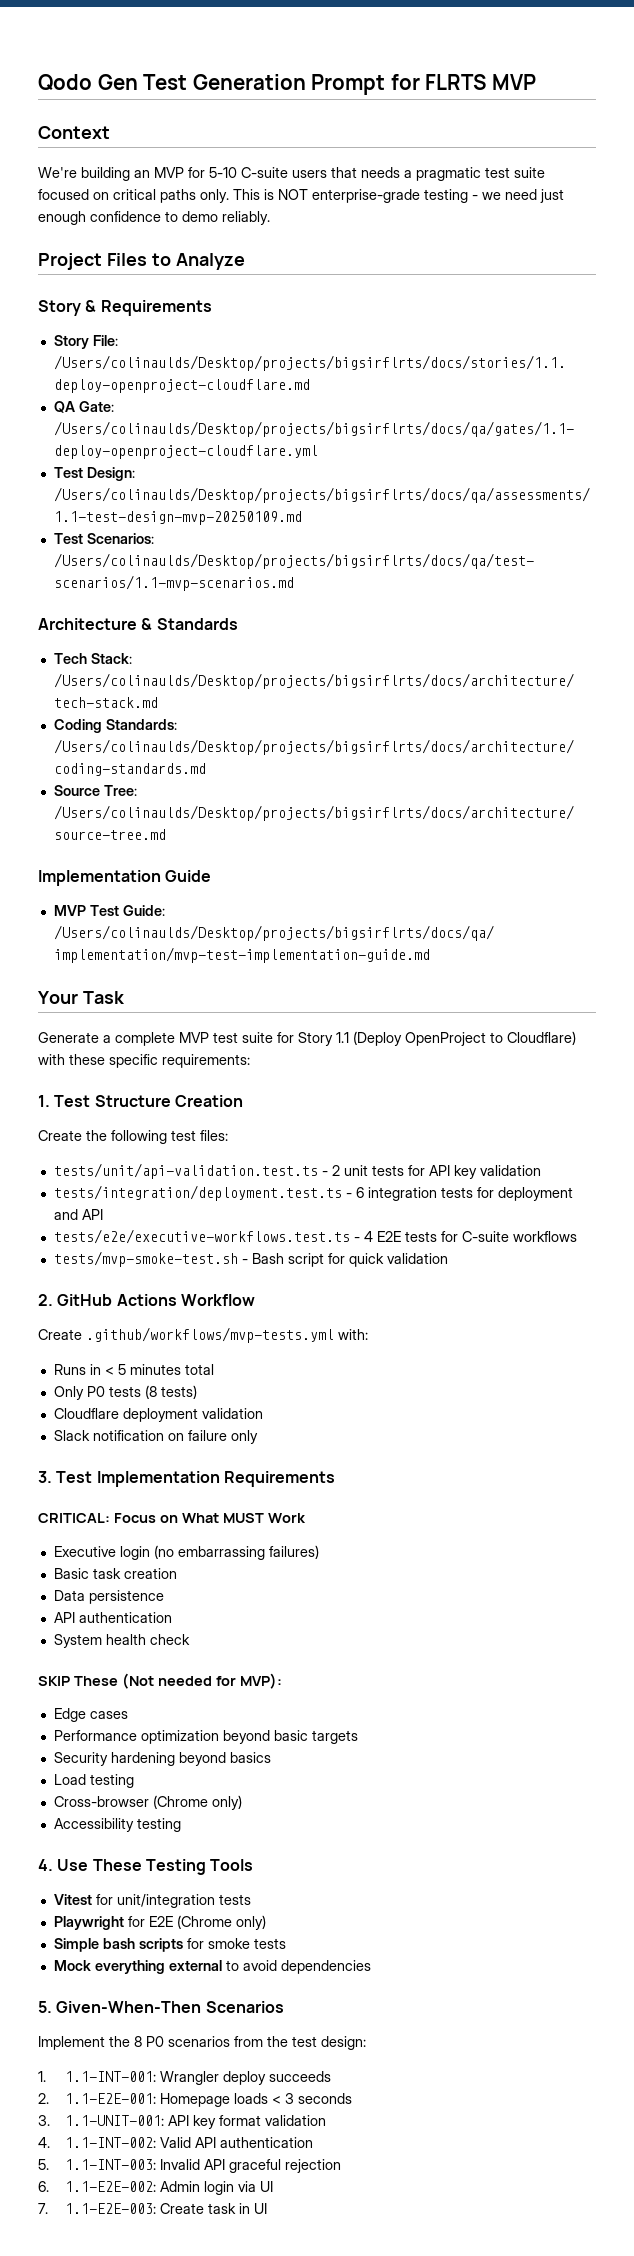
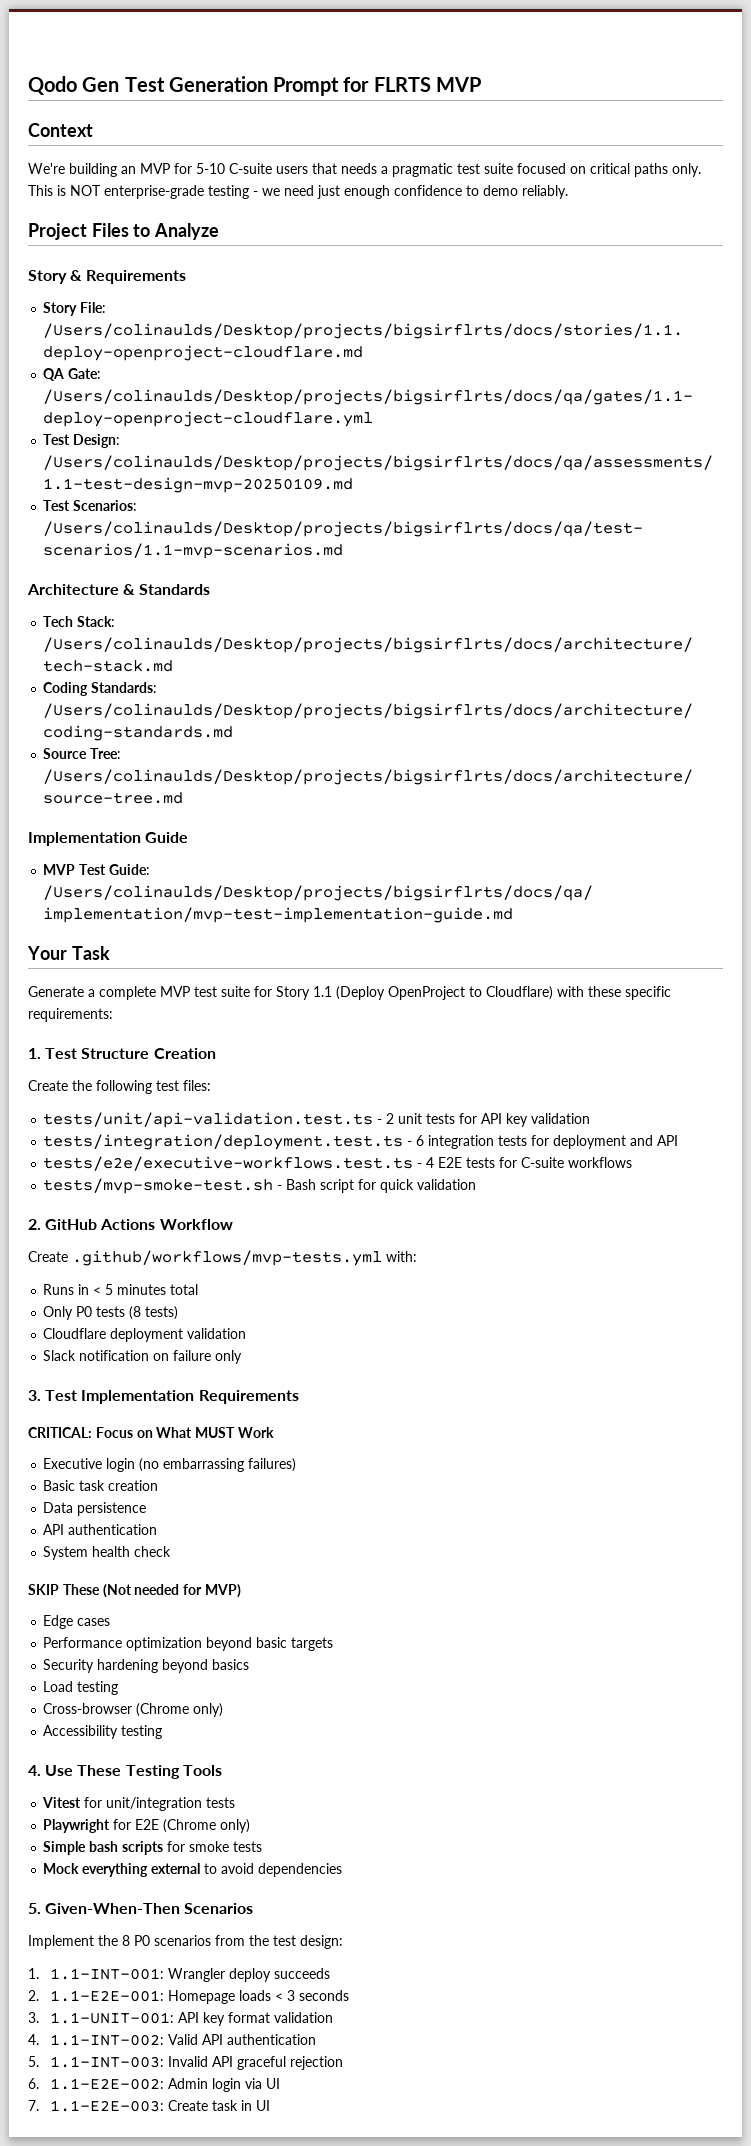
[239,1673,282,1689] MVP): -> [204,1584,241,1598] MVP)

